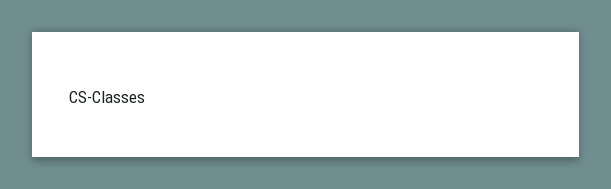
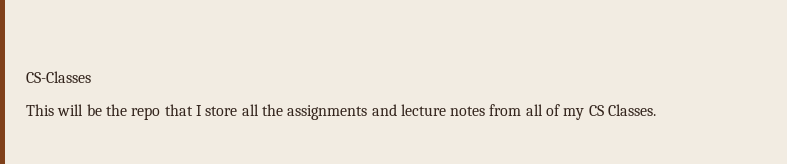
(145, 97) none -> [26,104,657,120] // This will be the repo that I store all the assignments and lecture notes from all of my CS Classes.

